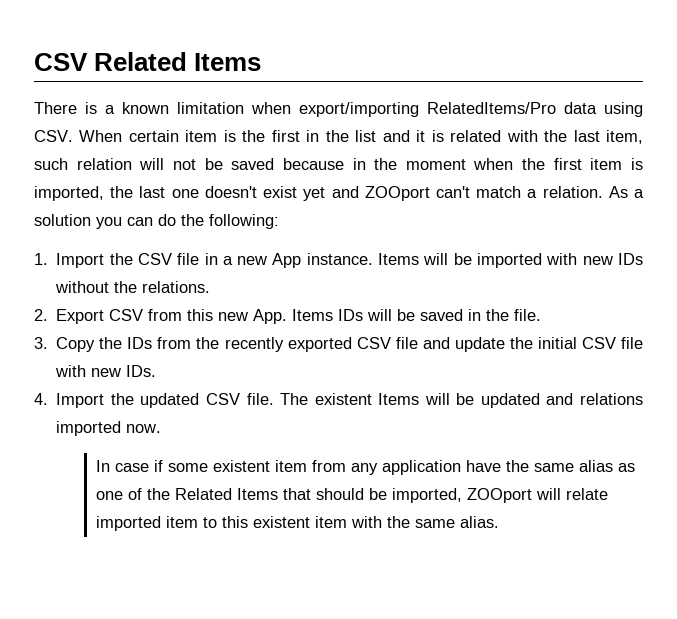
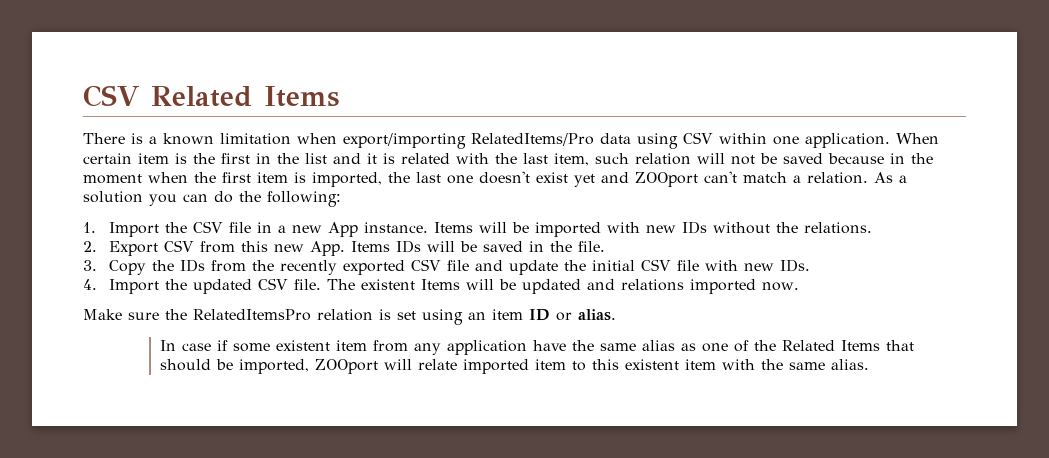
[34,130,73,142] CSV. -> [683,132,890,148] CSV within one application.
(162, 428) none -> [83,309,616,325] // Make sure the RelatedItemsPro relation is set using an item ID or alias.

